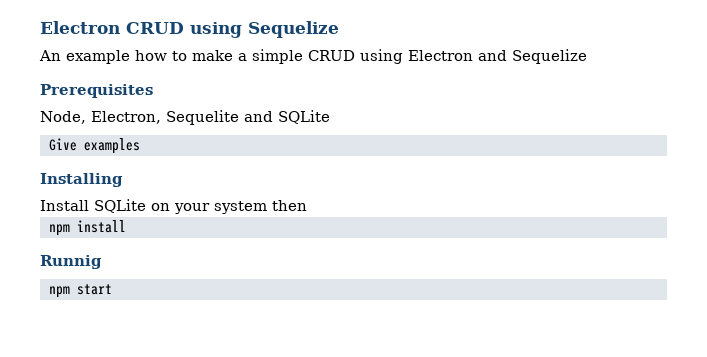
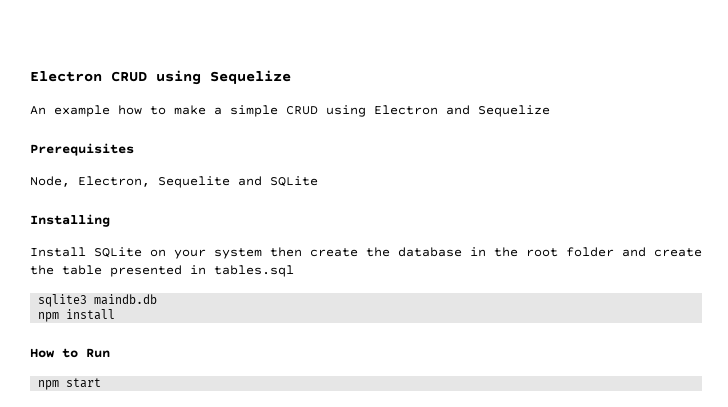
[48,138,140,154] // Give examples -> (318, 181) none
(307, 205) none -> [310,247,702,257] [30,265,294,277] [38,294,158,307] create the database in the root folder and create the table presented in tables.sql // sqlite3 maindb.db
[40,255,102,269] Runnig -> [30,348,110,358] How to Run

